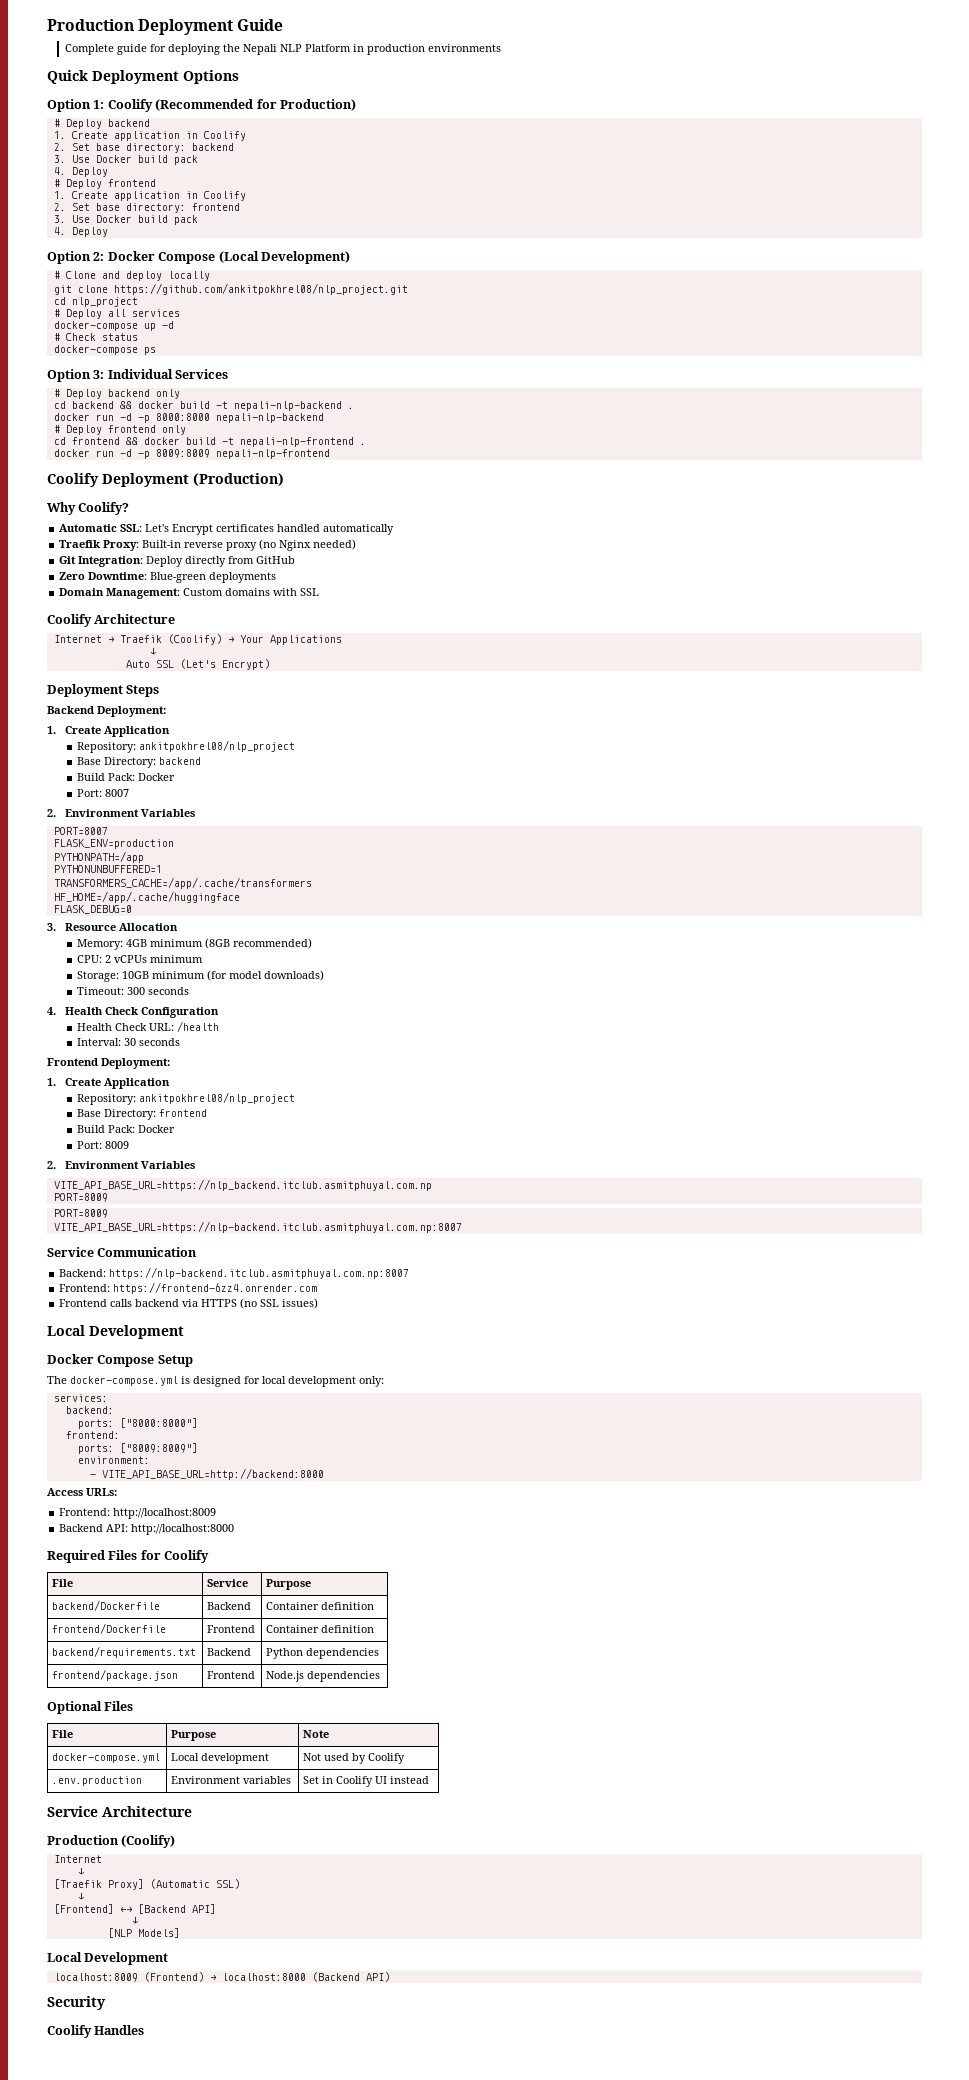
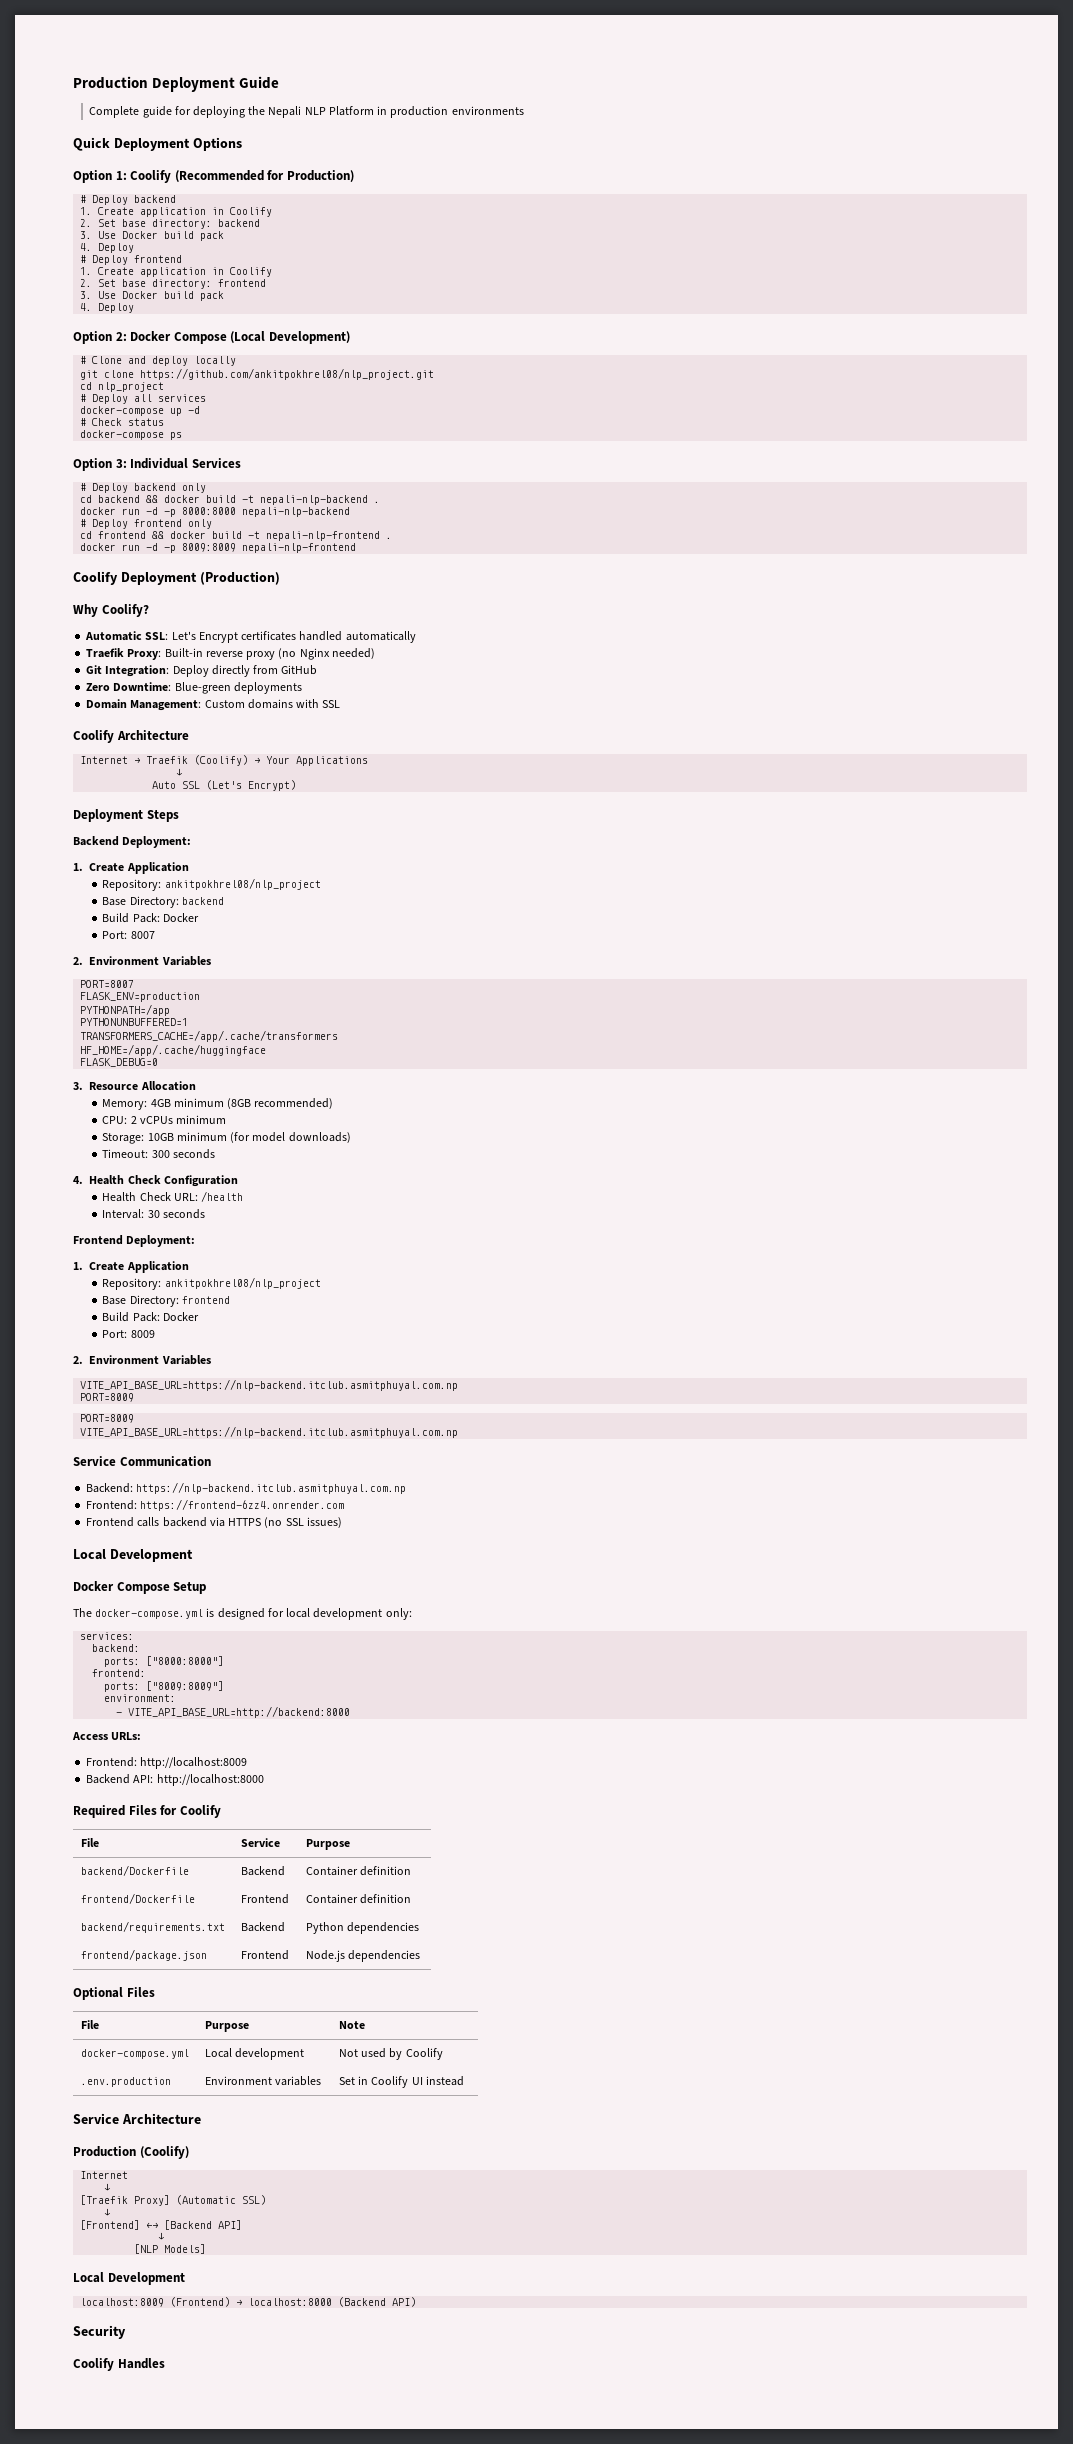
[53,1179,432,1191] VITE_API_BASE_URL=https://nlp_backend.itclub.asmitphuyal.com.np -> [80,1379,459,1391] VITE_API_BASE_URL=https://nlp-backend.itclub.asmitphuyal.com.np
[53,1221,462,1233] VITE_API_BASE_URL=https://nlp-backend.itclub.asmitphuyal.com.np:8007 -> [80,1426,459,1438] VITE_API_BASE_URL=https://nlp-backend.itclub.asmitphuyal.com.np
[109,1267,410,1279] https://nlp-backend.itclub.asmitphuyal.com.np:8007 -> [136,1482,407,1494] https://nlp-backend.itclub.asmitphuyal.com.np

